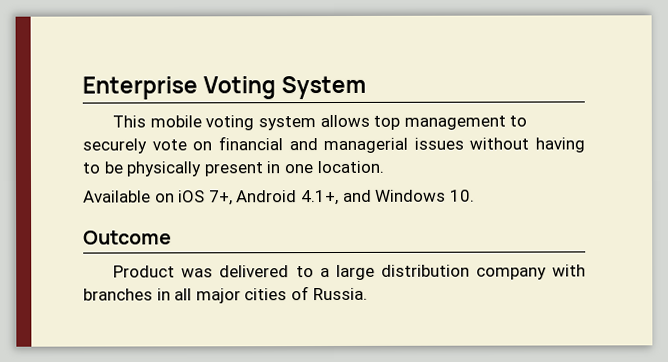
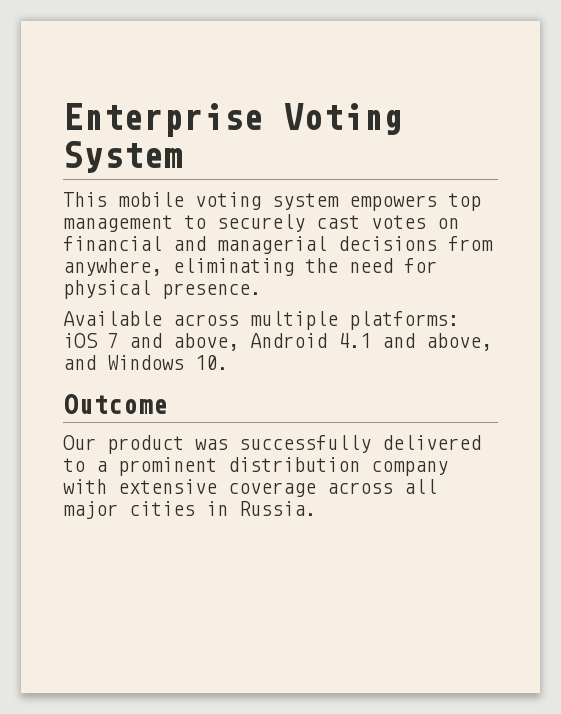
[319,114,370,128] allows -> [349,195,437,211] empowers
[151,139,187,151] vote -> [316,215,426,229] cast votes
[413,137,585,153] [82,160,384,177] [83,189,339,206] issues without having to be physically present in one location. // Available on iOS 7+, Android 4.1+, -> [338,236,493,251] [63,258,437,276] [63,280,261,299] [63,311,459,330] [63,333,492,351] decisions from anywhere, eliminating the need for physical presence. // Available across multiple platforms: iOS 7 and above, Android 4.1 and above,
[113,265,214,278] Product was -> [63,435,371,454] Our product was successfully
[335,264,375,280] large -> [118,457,217,476] prominent
[83,288,171,301] branches in -> [118,479,393,497] extensive coverage across
[290,286,309,301] of -> [206,501,228,516] in

